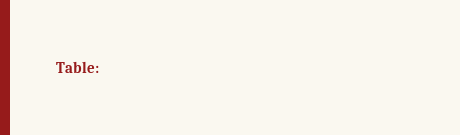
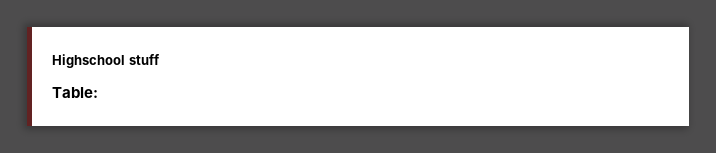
(56, 67) none -> [52,54,160,68] Highschool stuff //

